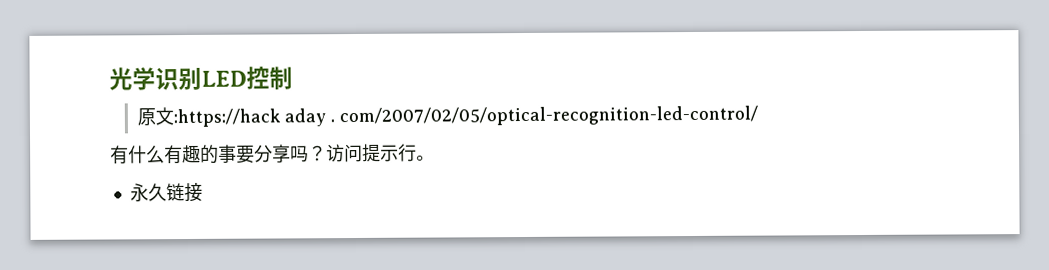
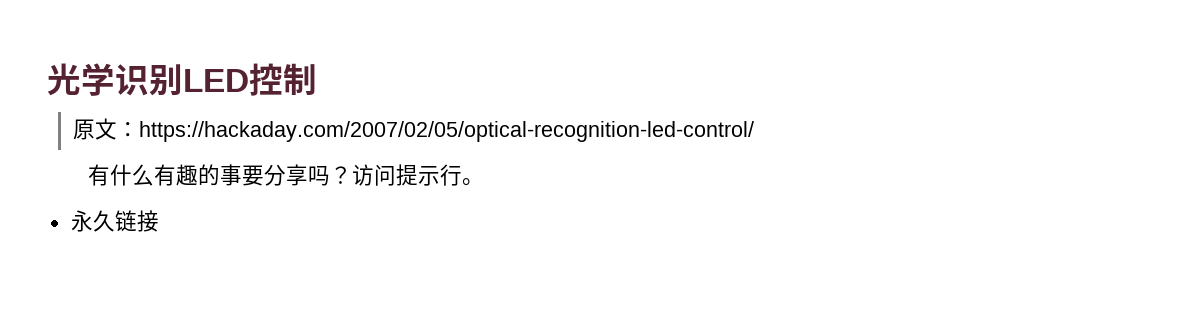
[172,105,758,128] :https://hack aday . com/2007/02/05/optical-recognition-led-control/ -> [116,121,754,142] ：https://hackaday.com/2007/02/05/optical-recognition-led-control/

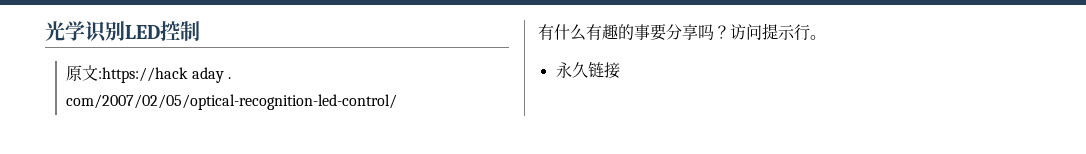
[116,121,754,142] ：https://hackaday.com/2007/02/05/optical-recognition-led-control/ -> [98,67,231,83] [66,94,398,110] :https://hack aday . com/2007/02/05/optical-recognition-led-control/

